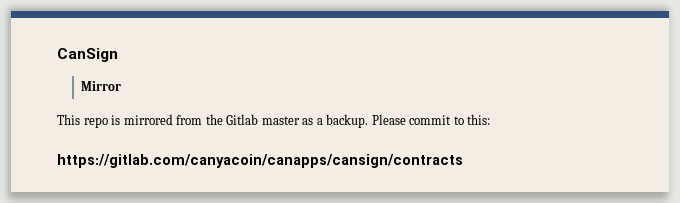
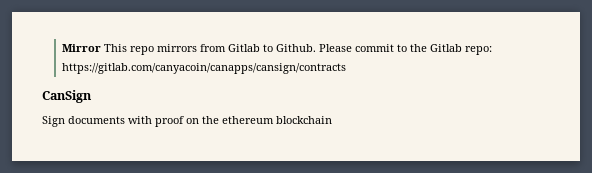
[57,48,118,62] CanSign // -> (62, 48) none
(122, 86) // -> (102, 48) none
[111,114,491,128] [57,154,463,168] is mirrored from the Gitlab master as a backup. Please commit to this: // https://gitlab.com/canyacoin/canapps/cansign/contracts -> [157,44,493,55] [62,63,347,74] [42,90,92,103] [42,116,332,127] mirrors from Gitlab to Github. Please commit to the Gitlab repo: https://gitlab.com/canyacoin/canapps/cansign/contracts // CanSign // Sign documents with proof on the ethereum blockchain

